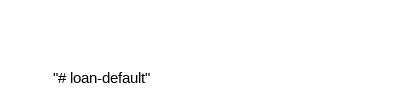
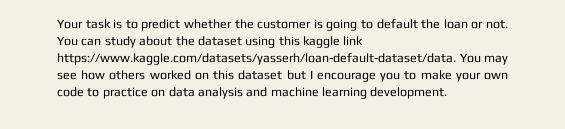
[53,72,151,83] "# loan-default" -> [57,19,509,31] [57,36,364,48] [57,53,508,65] [57,70,509,82] [57,87,448,99] Your task is to predict whether the customer is going to default the loan or not. You can study about the dataset using this kaggle link https://www.kaggle.com/datasets/yasserh/loan-default-dataset/data. You may see how others worked on this dataset but I encourage you to make your own code to practice on data analysis and machine learning development.

